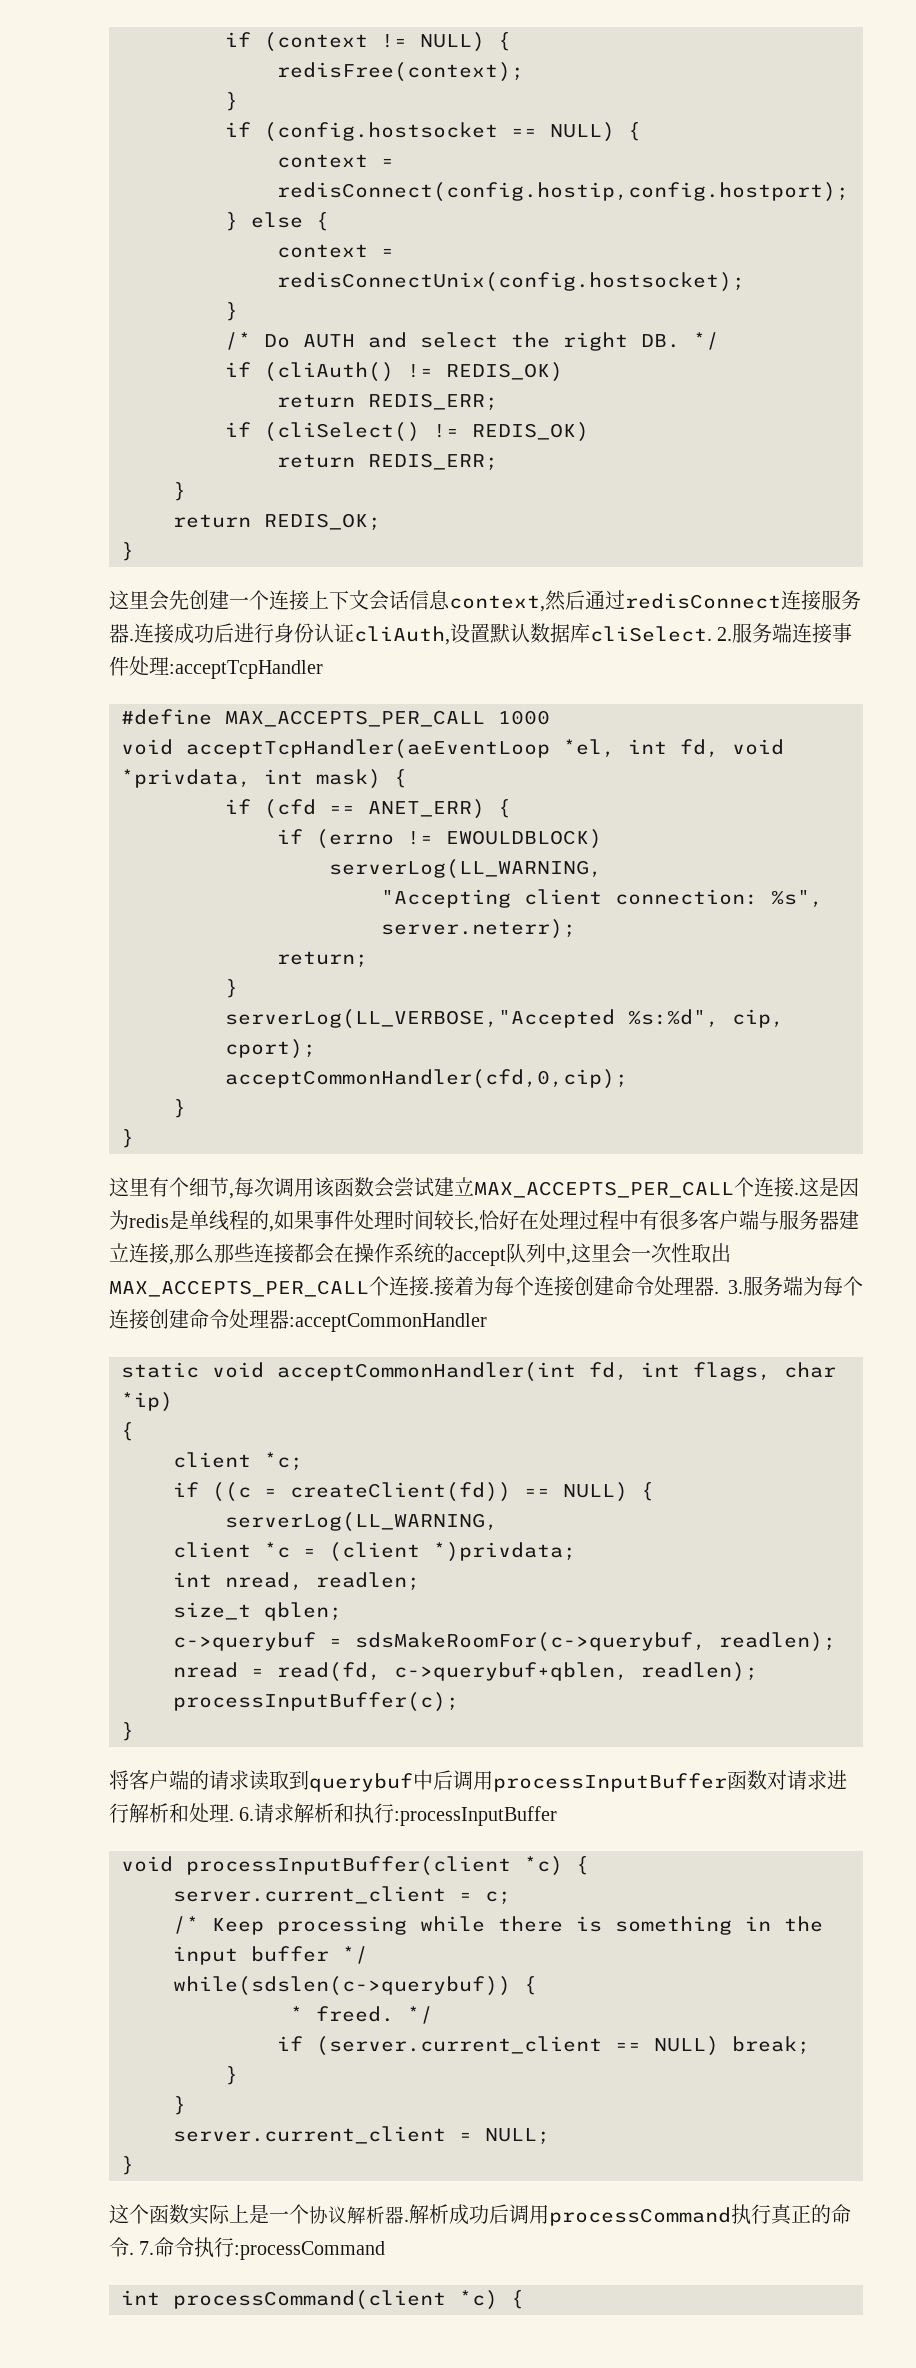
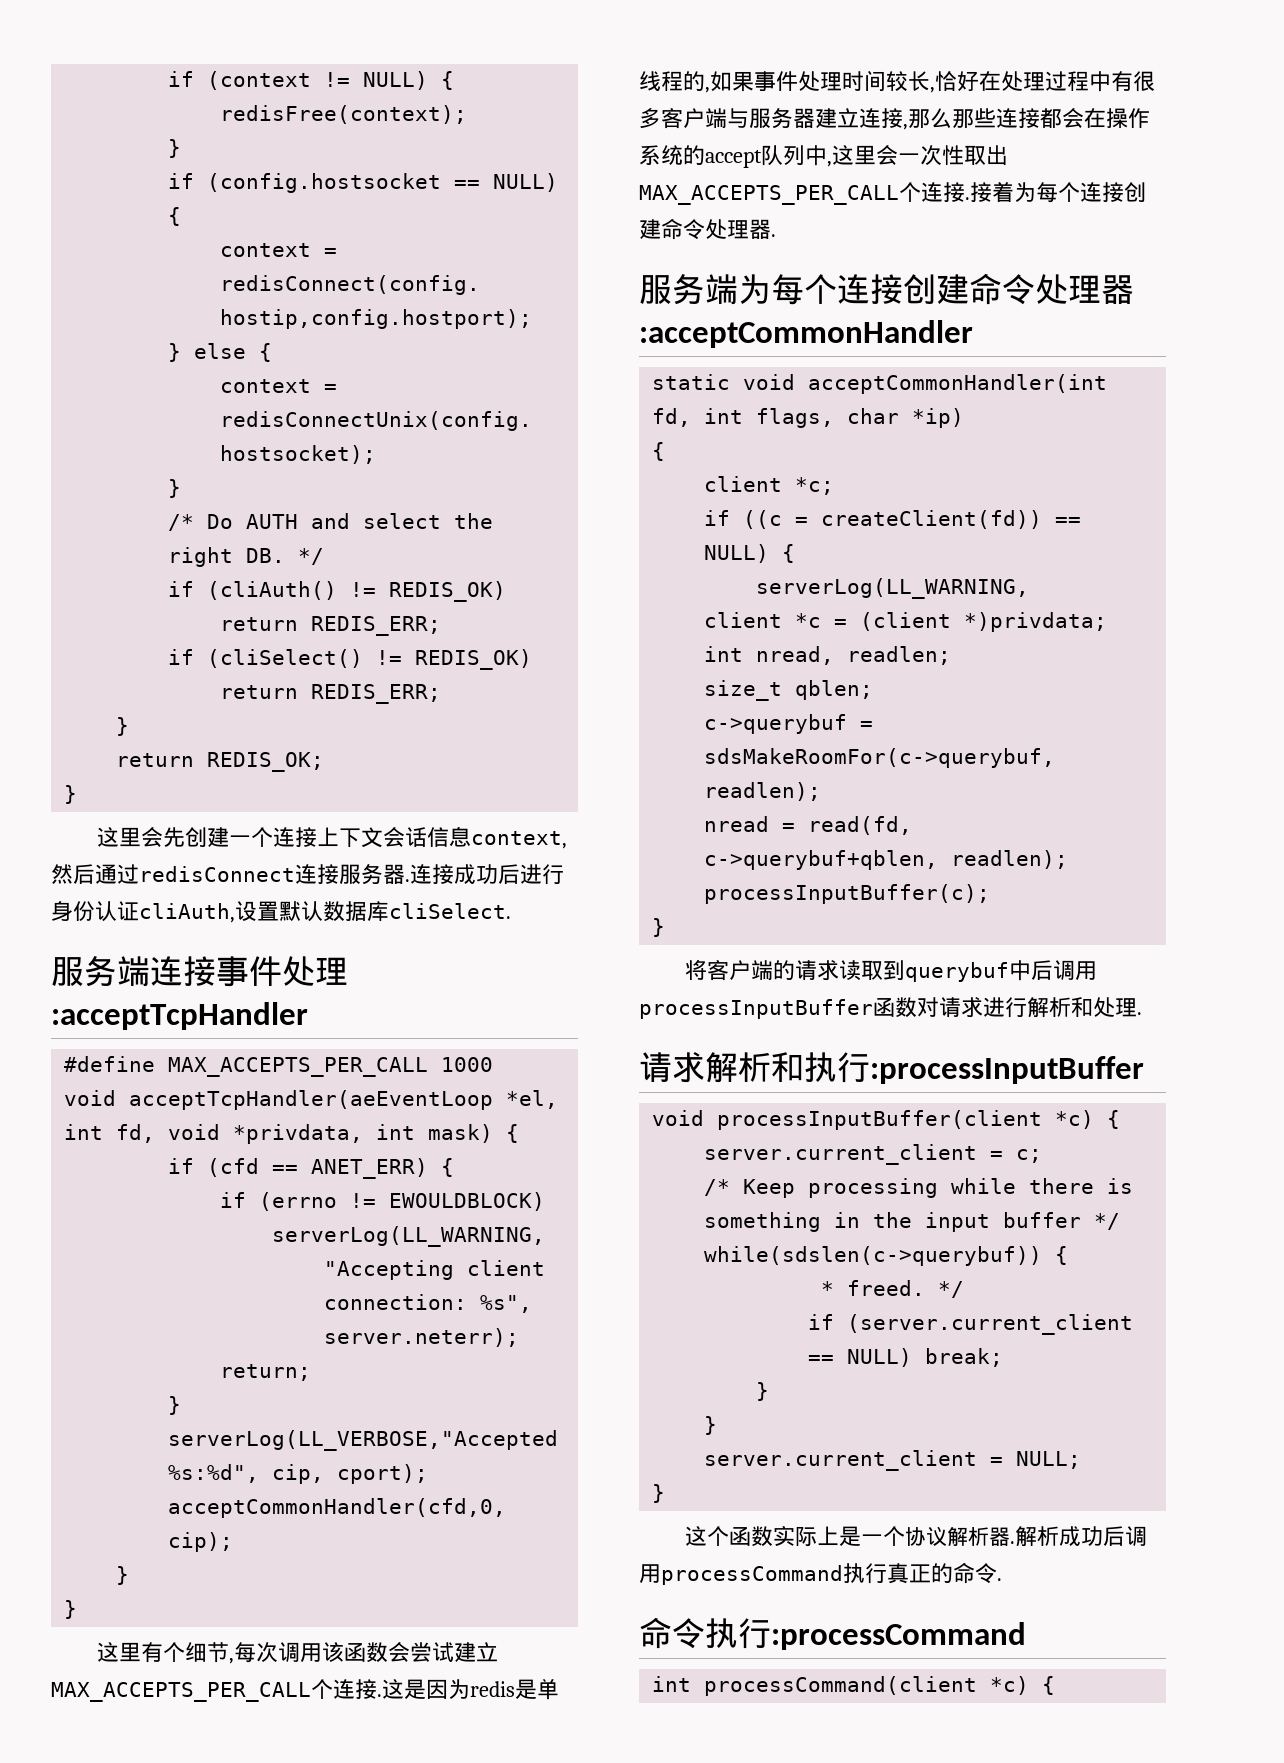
[717,627,733,641] 2. -> (511, 911) //
[728,1280,743,1294] 3. -> (776, 235) //
[239,1807,255,1821] 6. -> (1142, 1013) //
[139,2241,155,2255] 7. -> (1002, 1579) //

